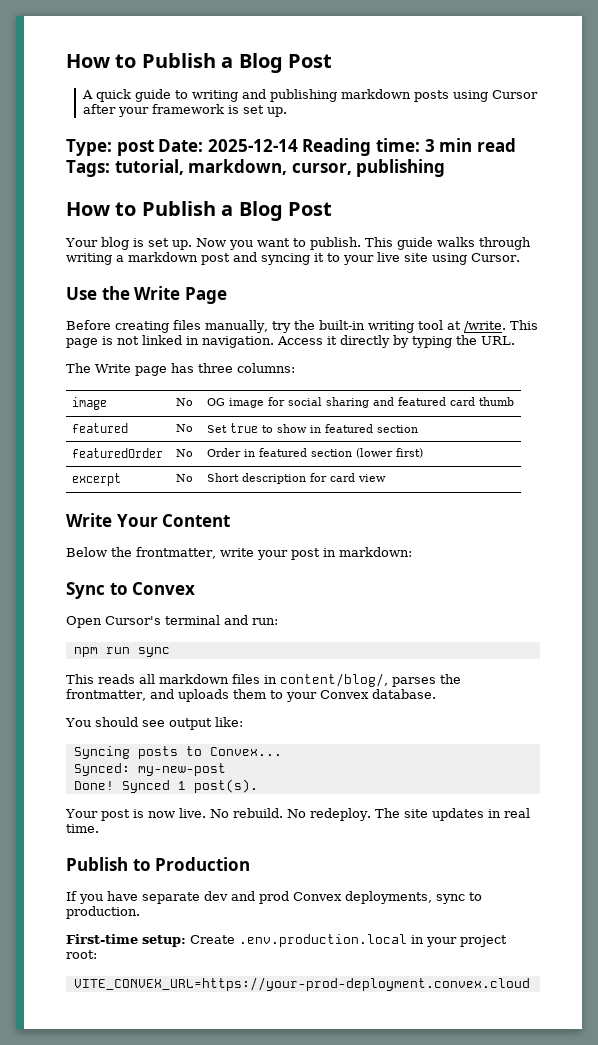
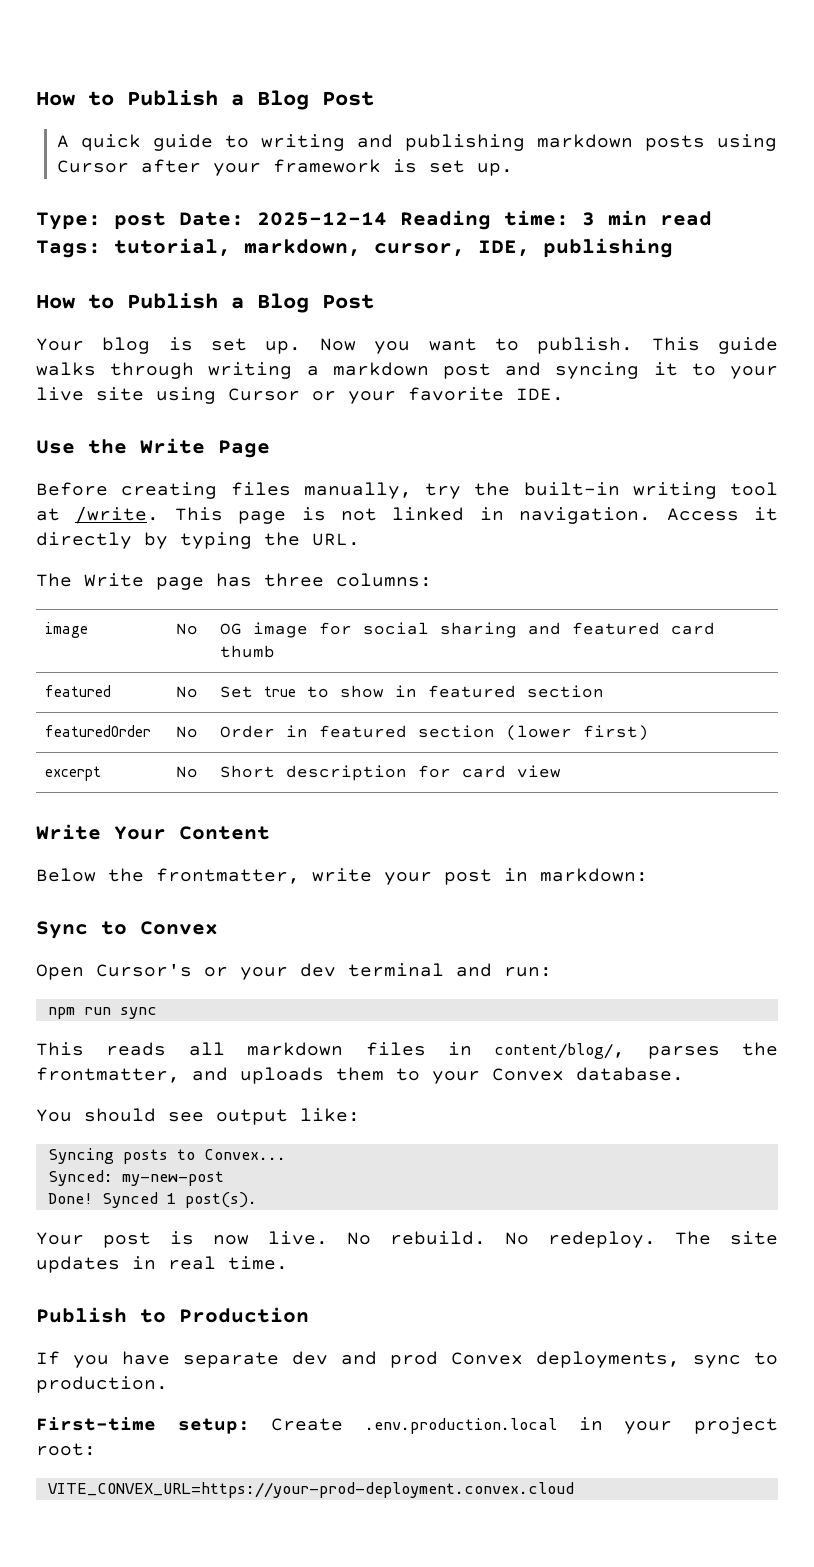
(352, 169) none -> [478,240,530,257] IDE,
[471,253,520,262] Cursor. -> [228,387,564,404] Cursor or your favorite IDE.
(161, 620) none -> [204,963,336,980] or your dev

